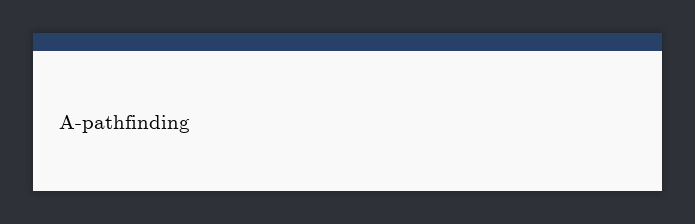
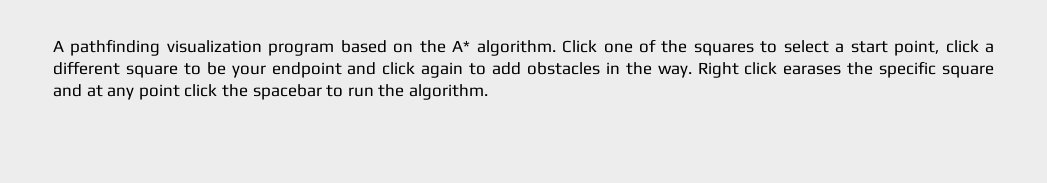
[59,115,190,133] A-pathfinding -> [53,39,995,56] [53,61,994,78] [53,84,488,100] A pathfinding visualization program based on the A* algorithm. Click one of the squares to select a start point, click a different square to be your endpoint and click again to add obstacles in the way. Right click earases the specific square and at any point click the spacebar to run the algorithm.

